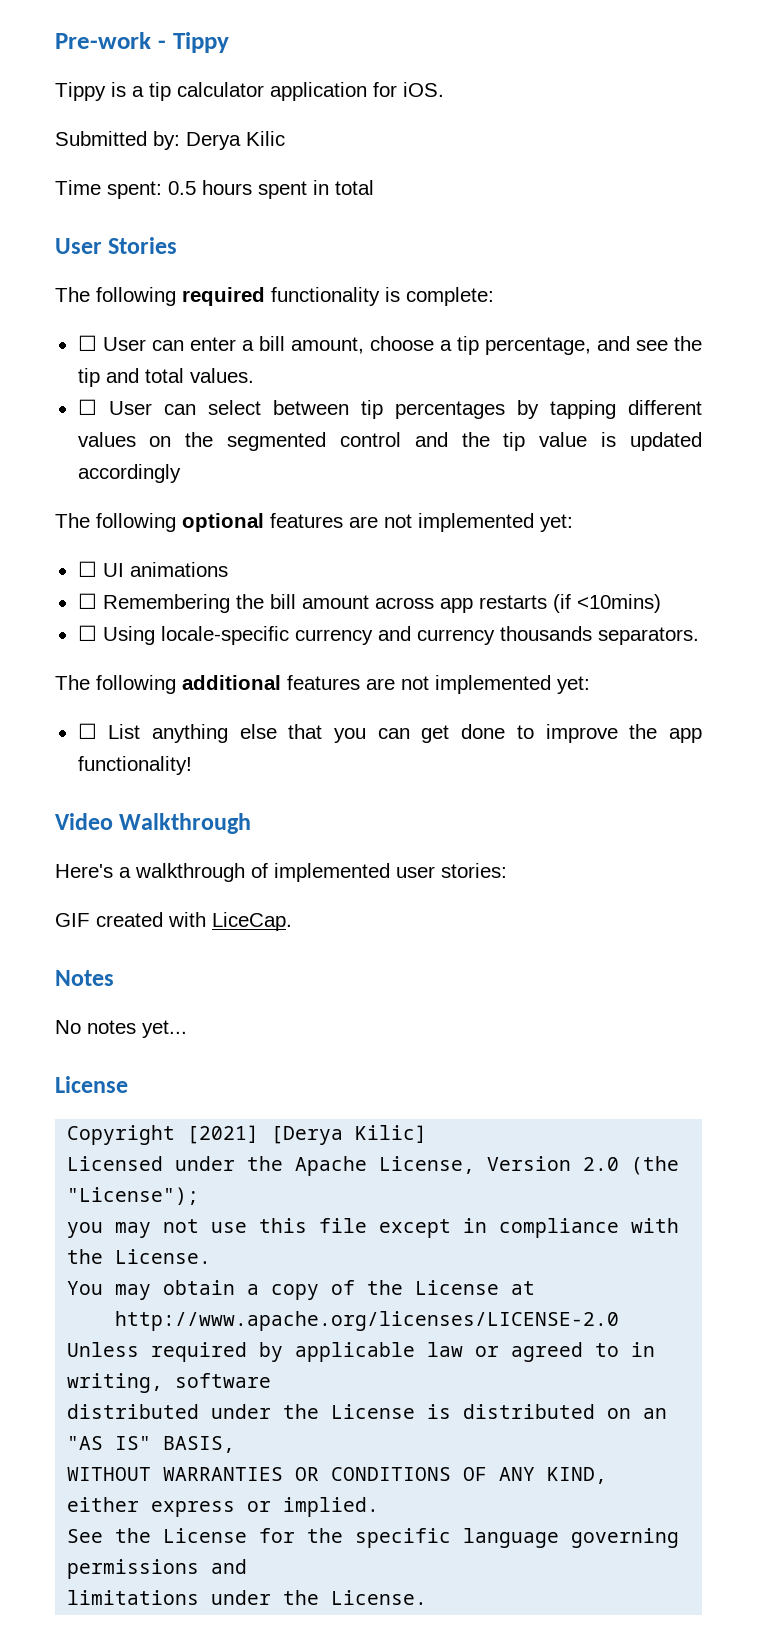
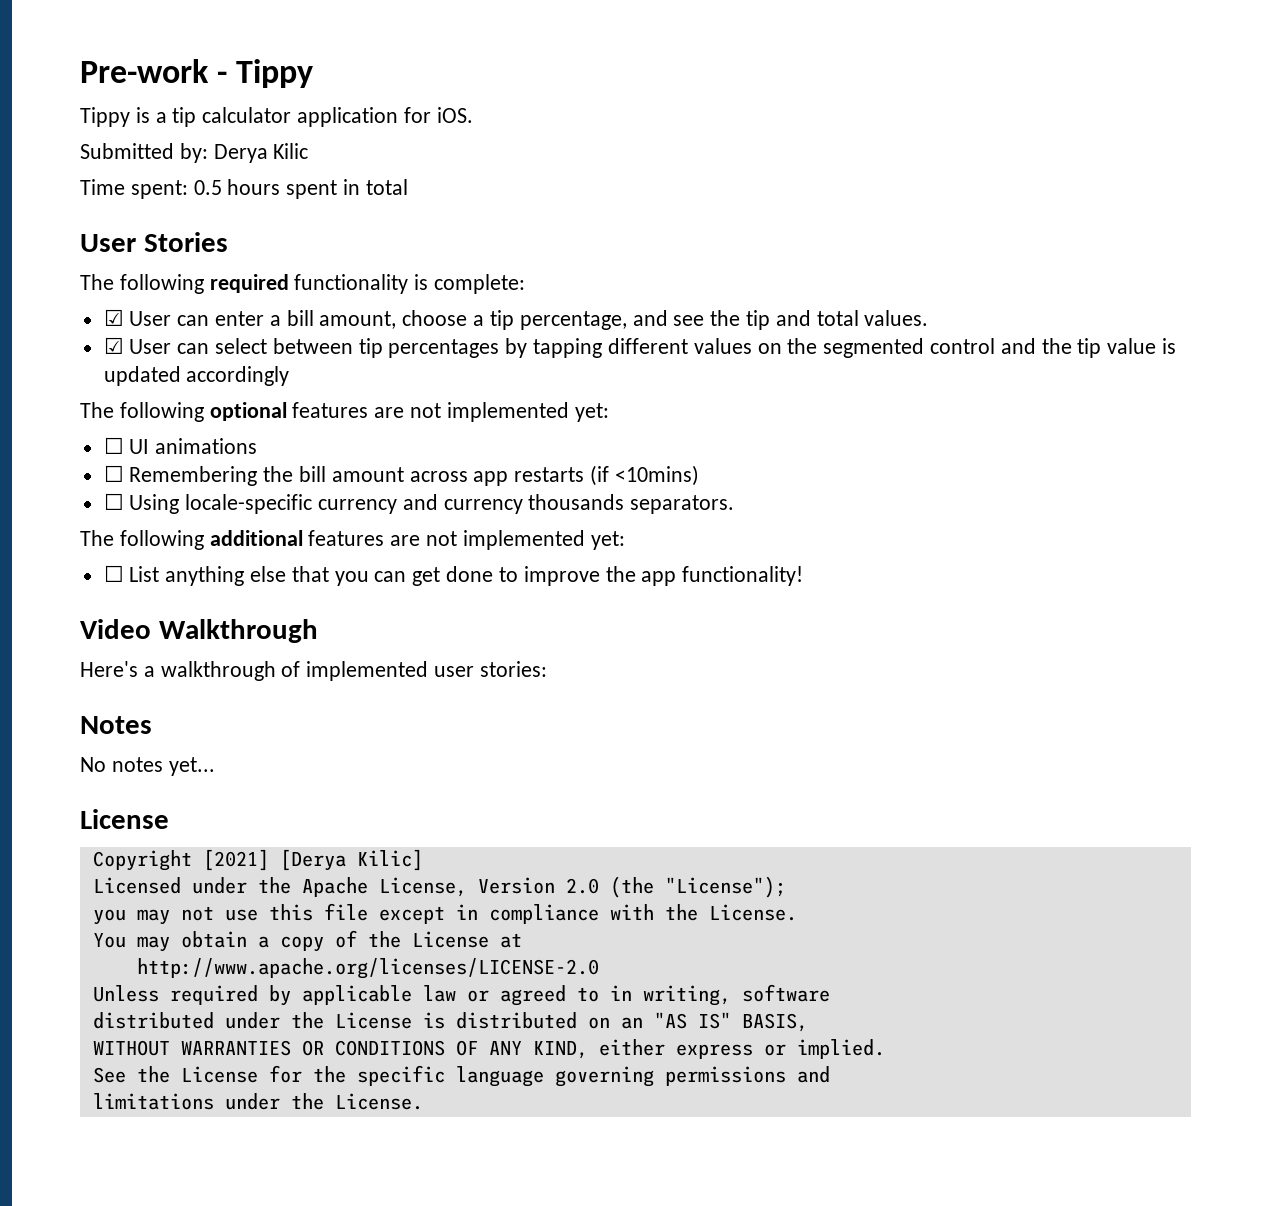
[77,335,97,351] ☐ -> [103,309,124,326] ☑
[77,399,97,415] ☐ -> [103,337,124,354] ☑
[55,912,292,931] // GIF created with LiceCap. -> (547, 669) none

